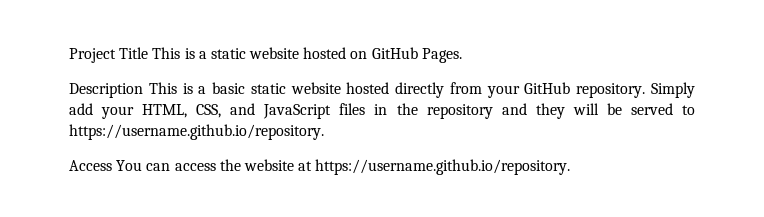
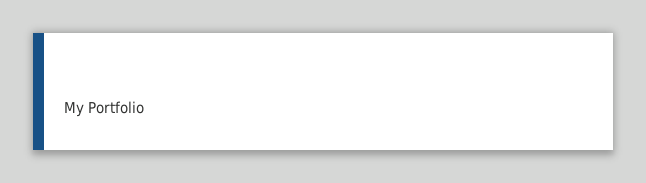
[69,47,462,63] [69,82,695,98] [69,103,695,119] [69,124,324,140] [69,159,571,175] Project Title This is a static website hosted on GitHub Pages. // Description This is a basic static website hosted directly from your GitHub repository. Simply add your HTML, CSS, and JavaScript files in the repository and they will be served to https://username.github.io/repository. // Access You can access the website at https://username.github.io/repository. -> [64,101,145,117] My Portfolio

